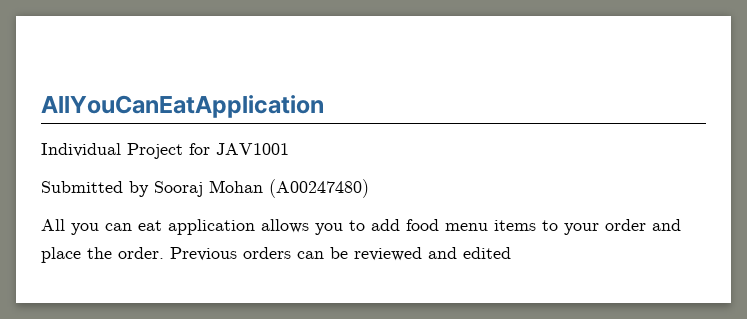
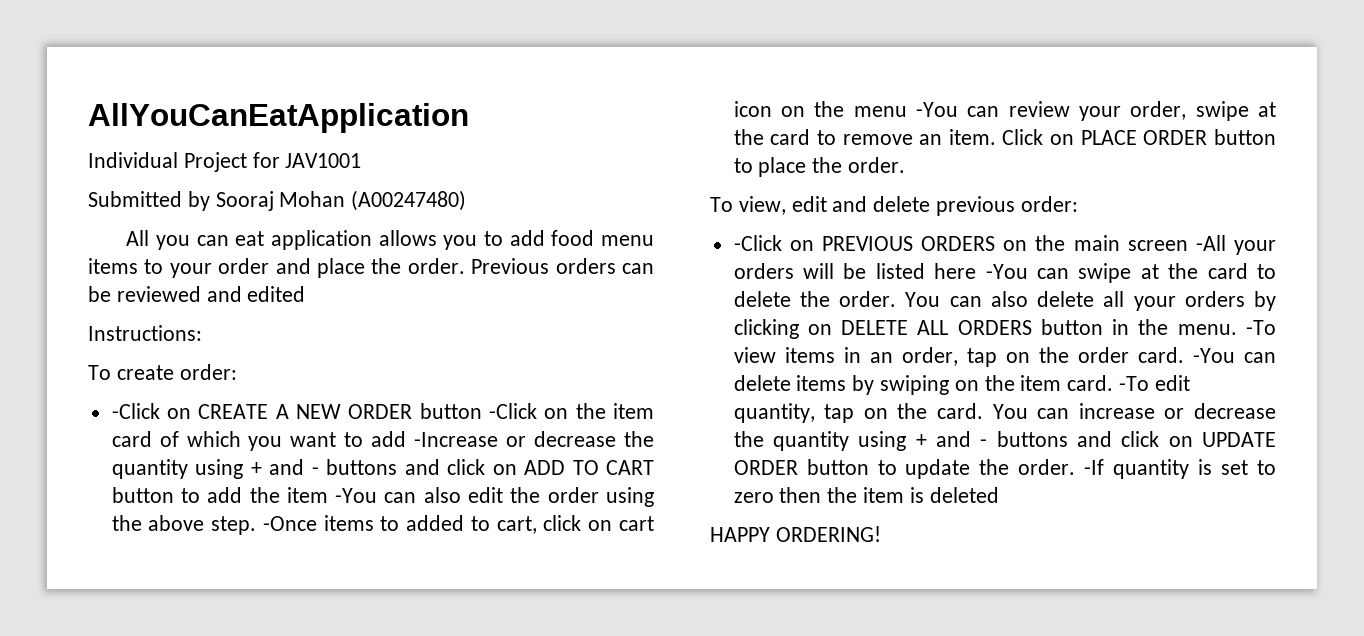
(511, 253) none -> [88,325,202,341] [88,364,237,380] [111,403,654,419] [111,431,655,451] [111,459,655,479] [111,487,655,507] [111,515,654,535] [733,101,1276,121] [733,129,1276,145] [733,157,906,177] [710,196,1078,216] [733,235,1276,255] [733,263,1276,283] [733,291,1276,311] [733,319,1276,339] [733,347,1276,367] [733,375,1190,395] [733,403,1276,423] [733,431,1276,451] [733,459,1276,479] [733,487,999,503] [710,526,881,542] // Instructions: // To create order: // -Click on CREATE A NEW ORDER button -Click on the item card of which you want to add -Increase or decrease the quantity using + and - buttons and click on ADD TO CART button to add the item -You can also edit the order using the above step. -Once items to added to cart, click on cart icon on the menu -You can review your order, swipe at the card to remove an item. Click on PLACE ORDER button to place the order. // To view, edit and delete previous order: // -Click on PREVIOUS ORDERS on the main screen -All your orders will be listed here -You can swipe at the card to delete the order. You can also delete all your orders by clicking on DELETE ALL ORDERS button in the menu. -To view items in an order, tap on the order card. -You can delete items by swiping on the item card. -To edit quantity, tap on the card. You can increase or decrease the quantity using + and - buttons and click on UPDATE ORDER button to update the order. -If quantity is set to zero then the item is deleted // HAPPY ORDERING!

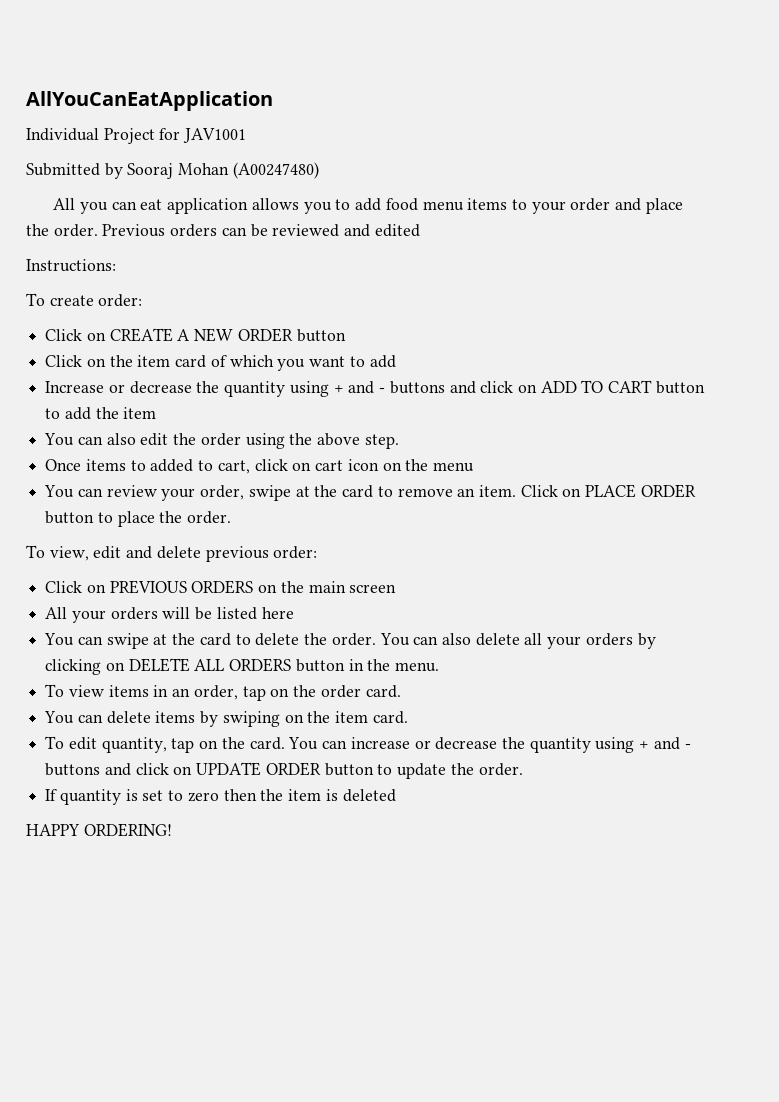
[111,403,160,419] -Click -> [45,329,83,341] Click
[488,403,537,419] -Click -> [45,355,83,367] // Click
[414,432,499,447] -Increase -> [45,381,105,393] // Increase
[335,488,378,503] -You -> [44,433,75,446] // You
[262,516,317,531] -Once -> [45,459,82,471] // Once
[915,102,958,117] -You -> [44,485,75,498] // You
[733,235,782,251] -Click -> [45,581,83,593] Click
[1195,235,1226,251] -All -> [45,607,68,619] // All
[985,264,1028,279] -You -> [44,633,75,646] // You
[1246,320,1276,335] -To -> [45,684,65,697] // To
[1192,348,1235,363] -You -> [44,711,75,724] // You
[1119,376,1150,391] -To -> [45,736,65,749] // To
[1084,459,1105,475] -If -> [45,789,58,801] // If

